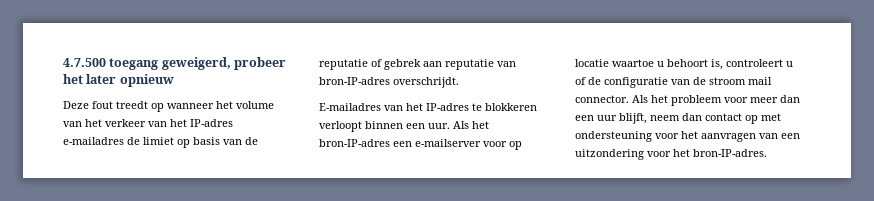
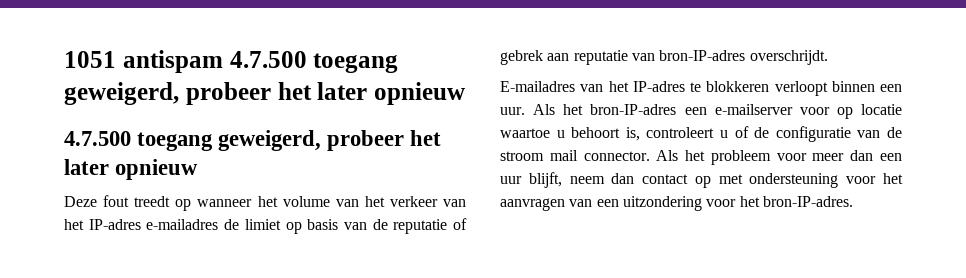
(63, 62) none -> [64,50,399,73] [64,82,465,105] 1051 antispam 4.7.500 toegang geweigerd, probeer het later opnieuw //

